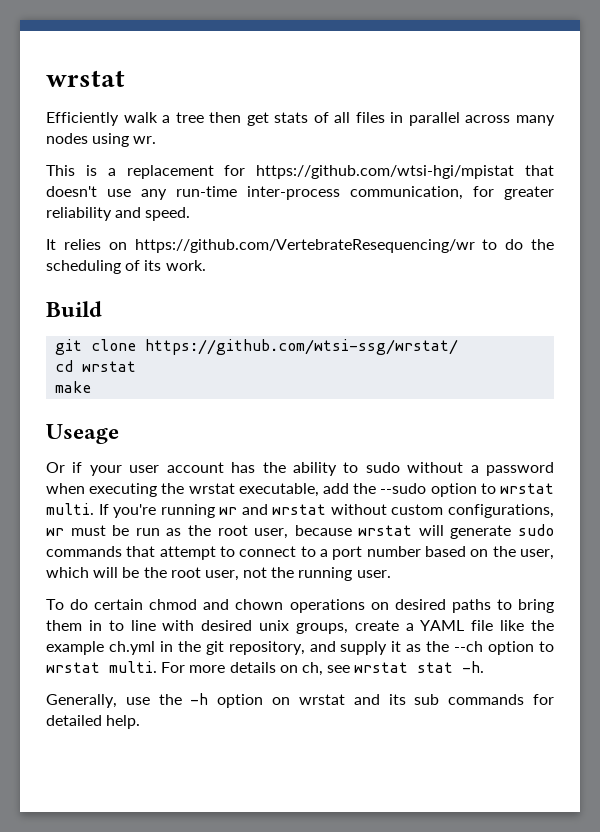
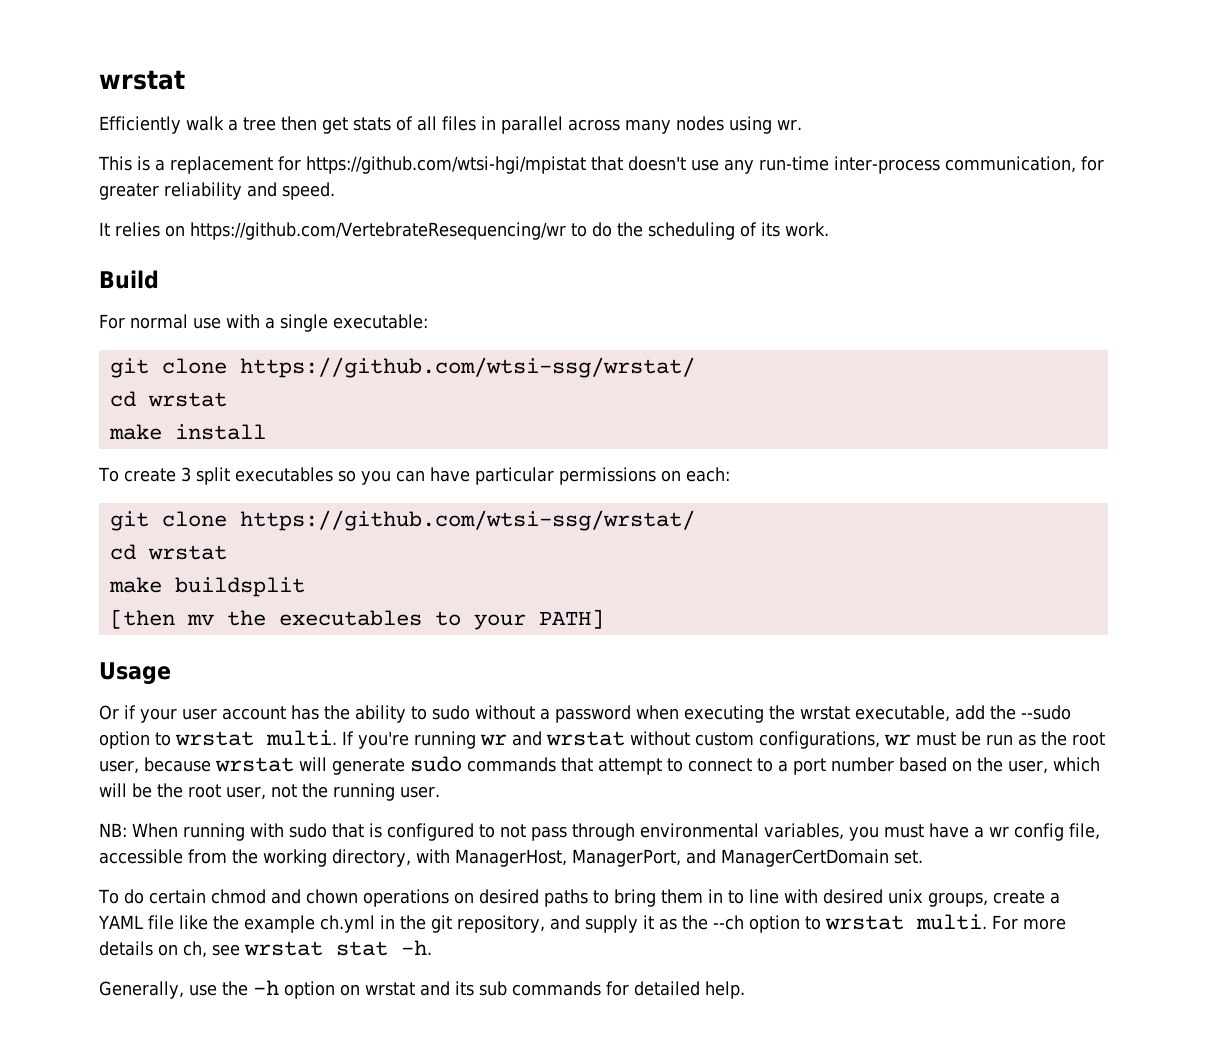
[55,339,459,355] [55,360,137,372] [55,381,92,393] [46,424,119,444] // git clone https://github.com/wtsi-ssg/wrstat/ // cd wrstat // make // Useage -> [99,314,428,332] [109,357,695,378] [109,391,227,407] [108,424,266,440] [98,467,730,485] [109,510,695,531] [109,544,227,560] [108,577,305,597] [109,609,604,630] [99,662,171,684] // For normal use with a single executable: // git clone https://github.com/wtsi-ssg/wrstat/ // cd wrstat // make install // To create 3 split executables so you can have particular permissions on each: // git clone https://github.com/wtsi-ssg/wrstat/ // cd wrstat // make buildsplit // [then mv the executables to your PATH] // Usage
(391, 574) none -> [99,823,1100,841] [99,849,923,867] // NB: When running with sudo that is configured to not pass through environmental variables, you must have a wr config file, accessible from the working directory, with ManagerHost, ManagerPort, and ManagerCertDomain set.

